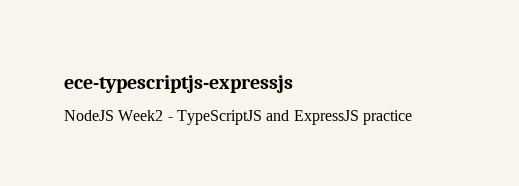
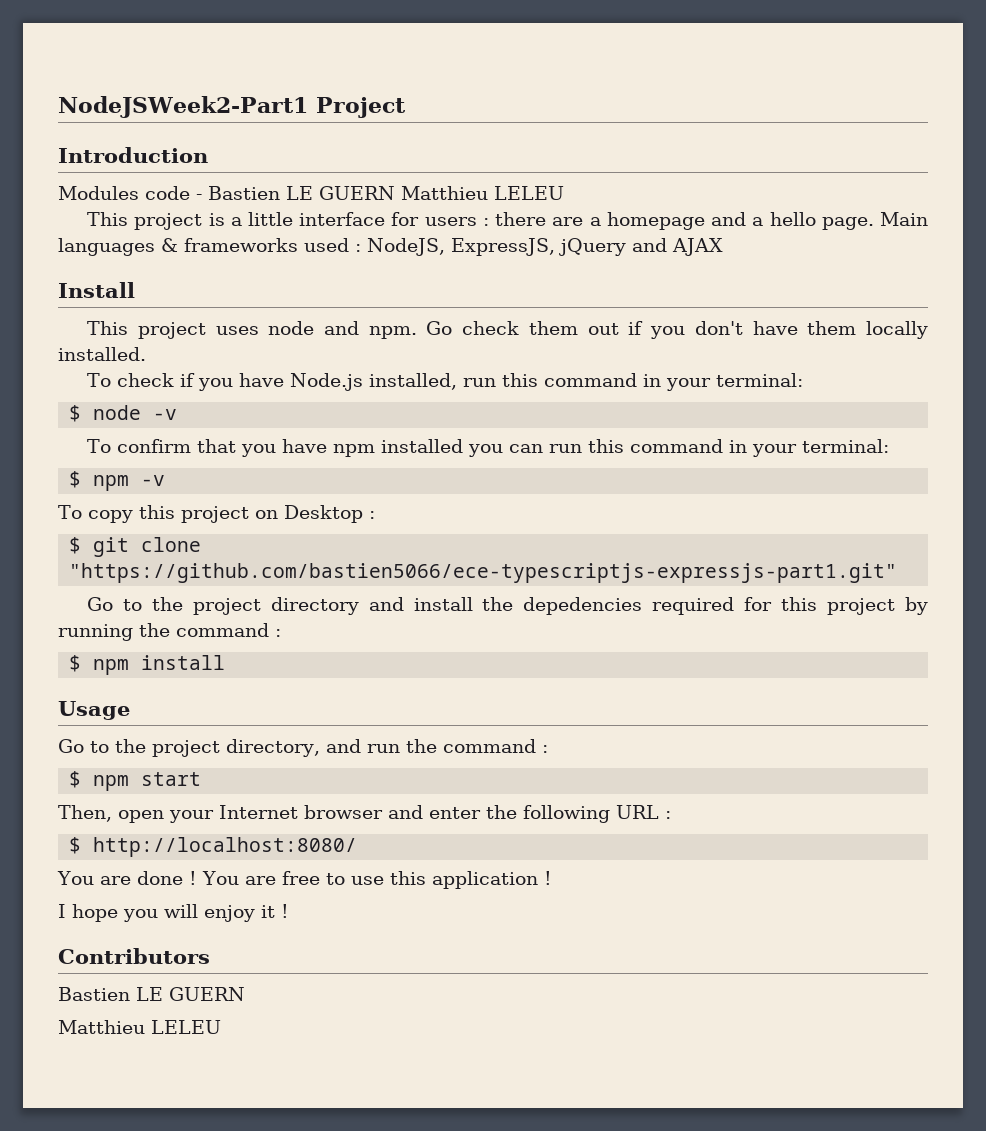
[64,75,293,93] [64,110,412,125] ece-typescriptjs-expressjs // NodeJS Week2 - TypeScriptJS and ExpressJS practice -> [58,96,406,118] [58,147,208,163] [58,186,564,200] [87,212,929,230] [58,238,723,256] [58,282,135,298] [87,321,928,339] [58,347,146,361] [87,373,804,391] [69,405,178,422] [87,439,890,457] [69,471,166,491] [58,505,375,523] [69,537,202,557] [69,563,898,583] [87,597,928,615] [58,623,281,641] [69,655,226,675] [58,701,130,720] [58,739,548,757] [69,771,202,791] [58,805,671,823] [69,837,358,857] [57,871,552,889] [58,904,289,922] [58,948,210,964] [58,987,245,1001] [58,1020,221,1034] NodeJSWeek2-Part1 Project // Introduction // Modules code - Bastien LE GUERN Matthieu LELEU // This project is a little interface for users : there are a homepage and a hello page. Main languages & frameworks used : NodeJS, ExpressJS, jQuery and AJAX // Install // This project uses node and npm. Go check them out if you don't have them locally installed. // To check if you have Node.js installed, run this command in your terminal: // $ node -v // To confirm that you have npm installed you can run this command in your terminal: // $ npm -v // To copy this project on Desktop : // $ git clone "https://github.com/bastien5066/ece-typescriptjs-expressjs-part1.git" // Go to the project directory and install the depedencies required for this project by running the command : // $ npm install // Usage // Go to the project directory, and run the command : // $ npm start // Then, open your Internet browser and enter the following URL : // $ http://localhost:8080/ // You are done ! You are free to use this application ! // I hope you will enjoy it ! // Contributors // Bastien LE GUERN // Matthieu LELEU

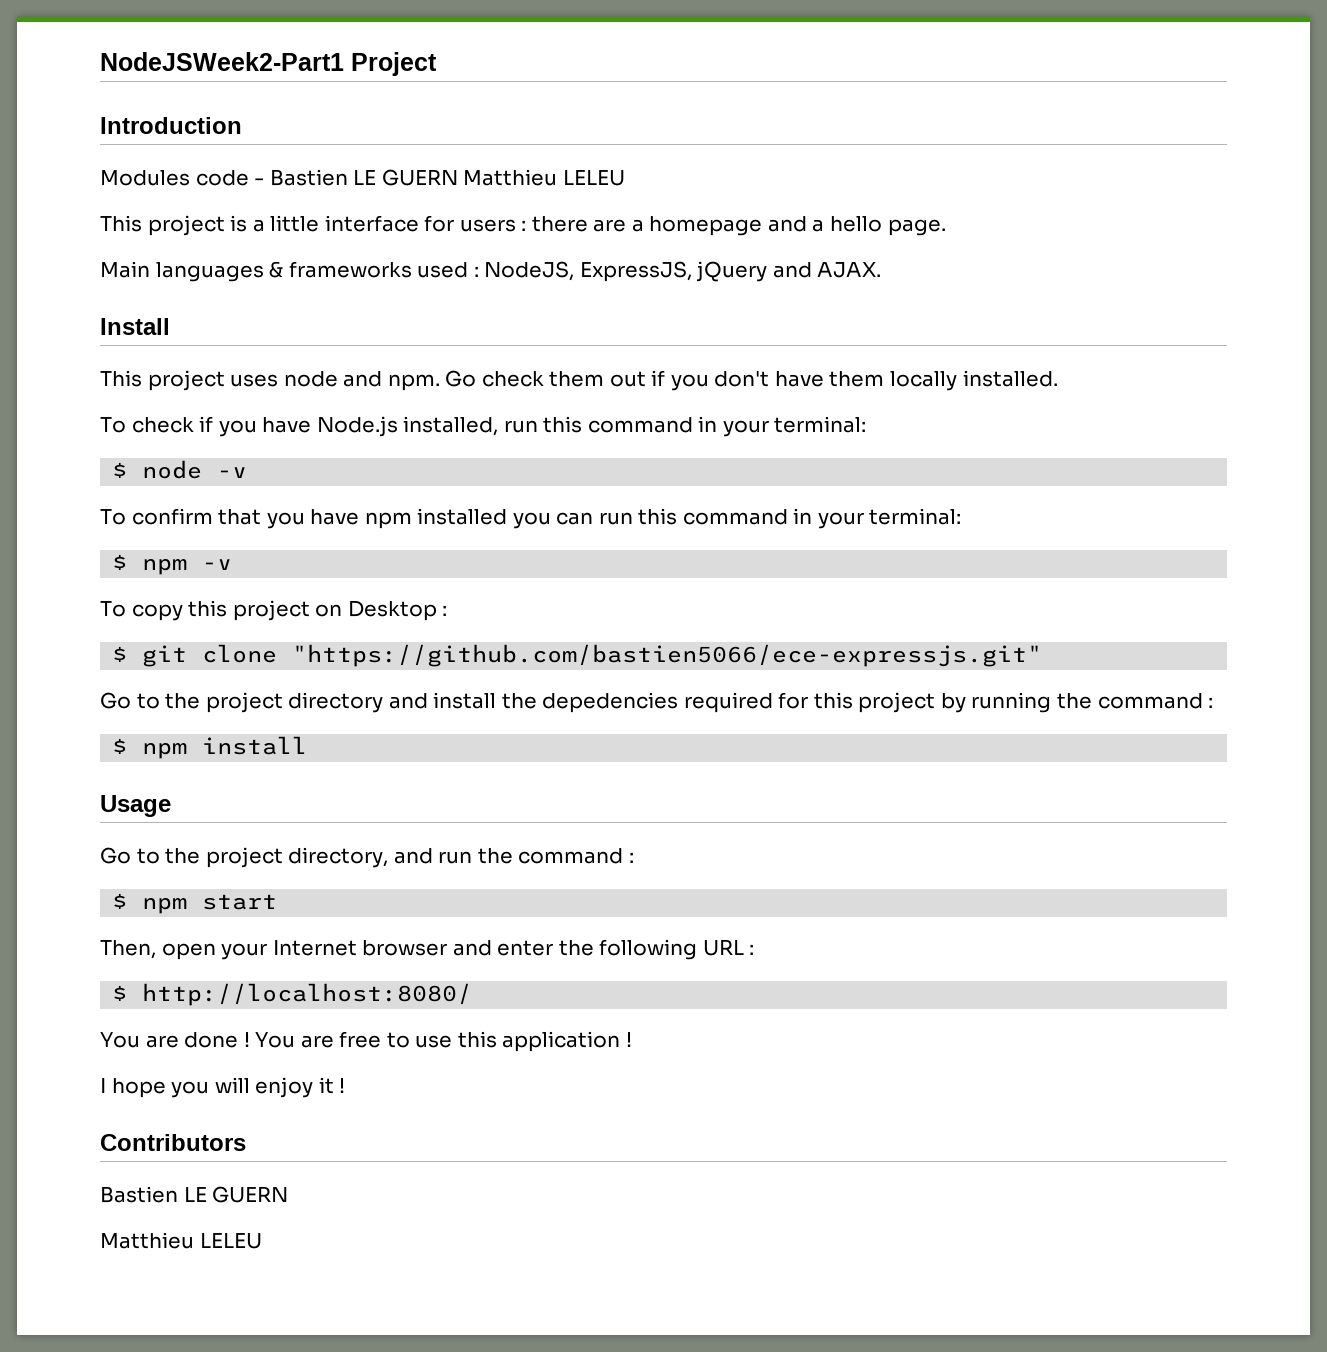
(874, 223) none -> (946, 227) //
[671,238,723,256] AJAX -> [817,262,882,278] AJAX.
[69,563,898,583] "https://github.com/bastien5066/ece-typescriptjs-expressjs-part1.git" -> [292,644,1043,667] "https://github.com/bastien5066/ece-expressjs.git"

